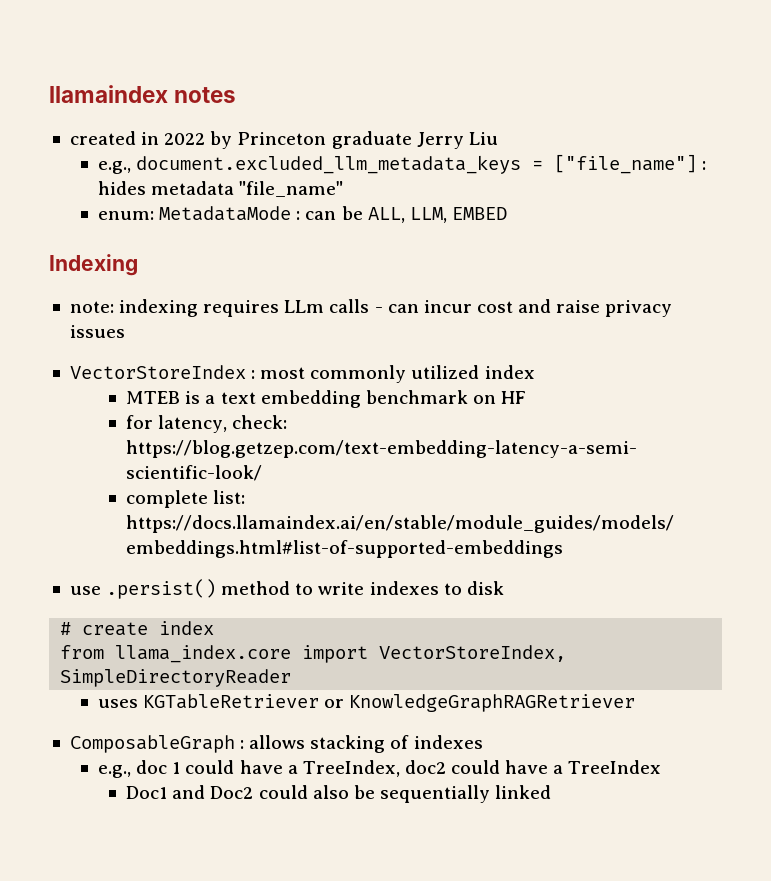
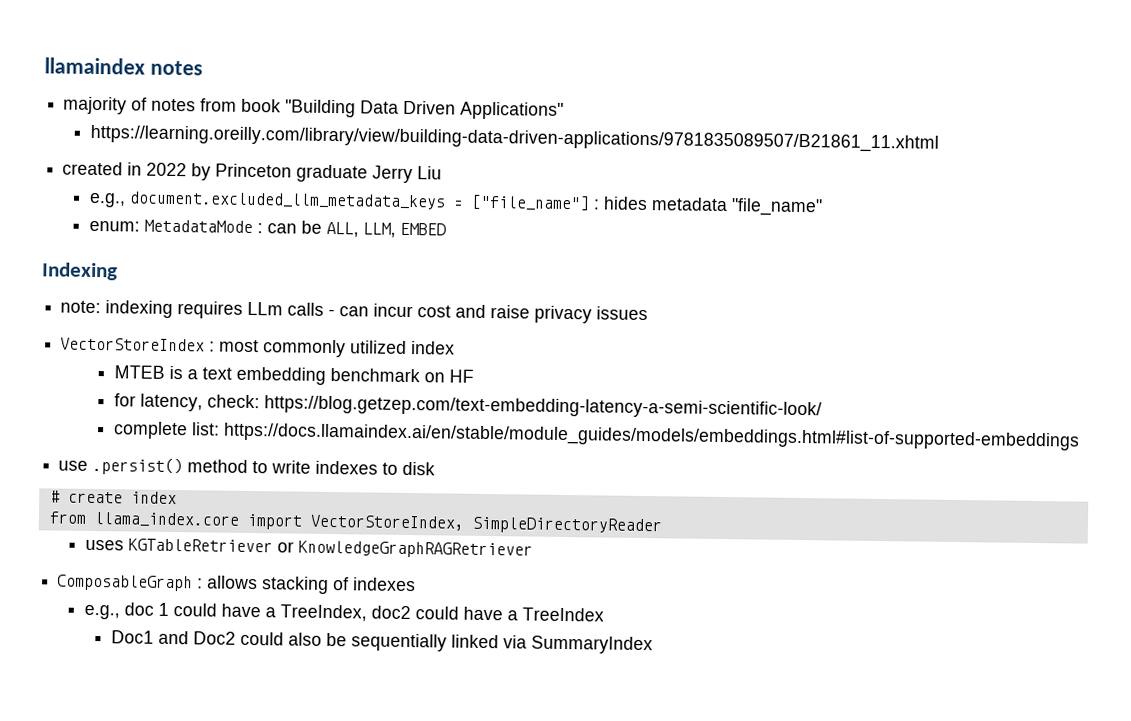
(237, 95) none -> [63,96,565,120] [89,124,939,153] // majority of notes from book "Building Data Driven Applications" // https://learning.oreilly.com/library/view/building-data-driven-applications/9781835089507/B21861_11.xhtml
(552, 792) none -> [502,635,653,655] via SummaryIndex

